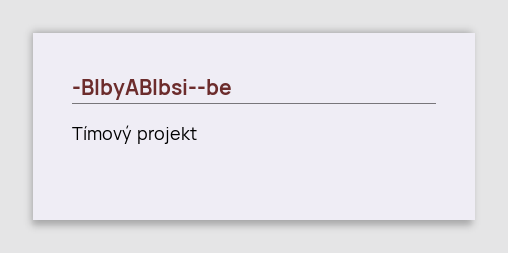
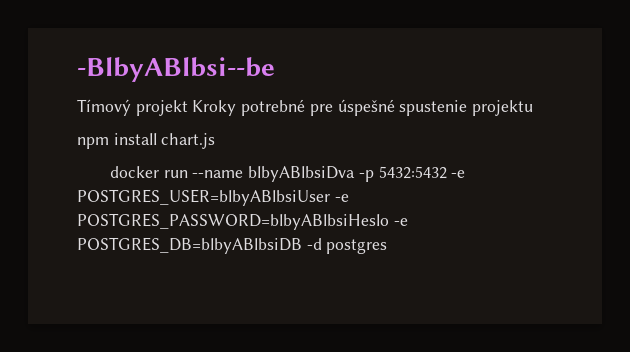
(197, 135) none -> [192,99,534,116] [77,133,216,149] [110,166,466,182] [77,189,349,206] [77,213,408,230] [77,237,388,254] Kroky potrebné pre úspešné spustenie projektu // npm install chart.js // docker run --name blbyABlbsiDva -p 5432:5432 -e POSTGRES_USER=blbyABlbsiUser -e POSTGRES_PASSWORD=blbyABlbsiHeslo -e POSTGRES_DB=blbyABlbsiDB -d postgres

